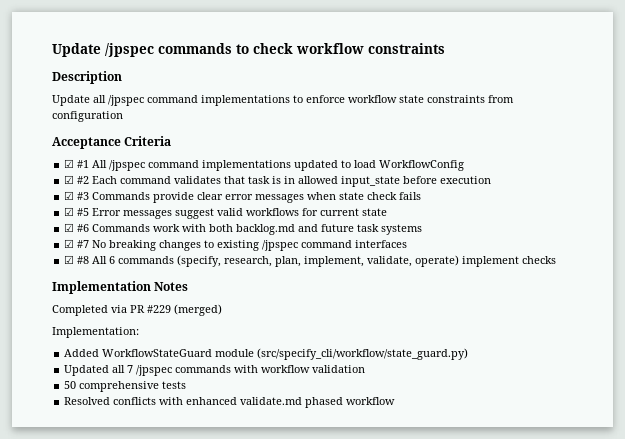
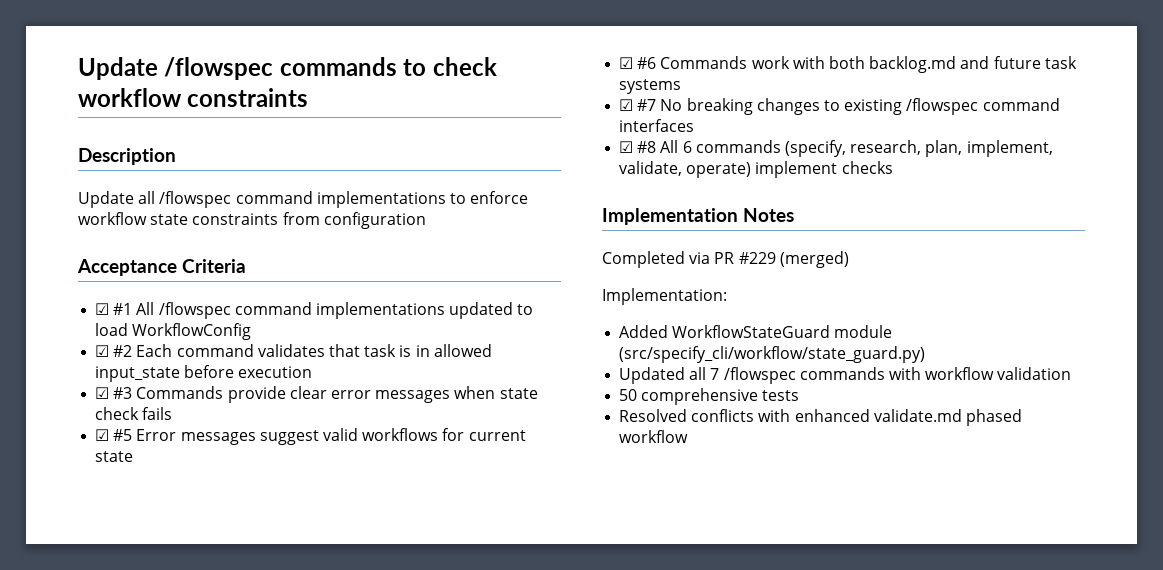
[52,43,154,57] Update /jpspec -> [78,57,274,80] Update /flowspec
[108,95,144,106] /jpspec -> [159,191,232,208] /flowspec
[109,160,146,171] /jpspec -> [158,302,231,319] /flowspec
[262,240,299,251] /jpspec -> [906,98,979,115] /flowspec
[136,365,173,376] /jpspec -> [723,367,796,384] /flowspec

